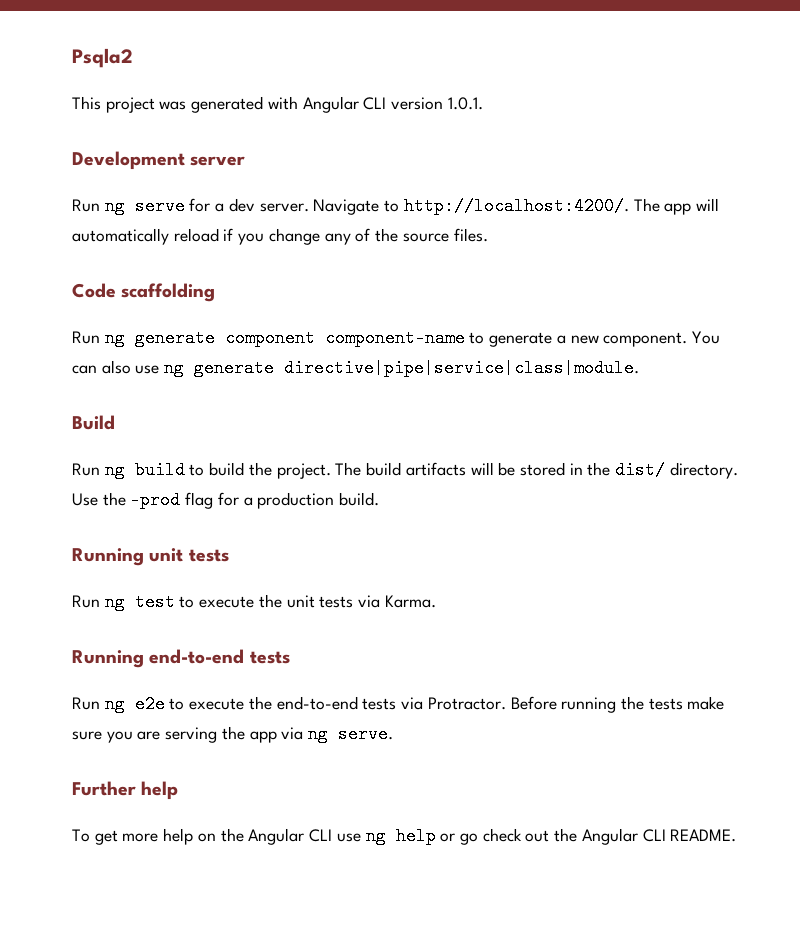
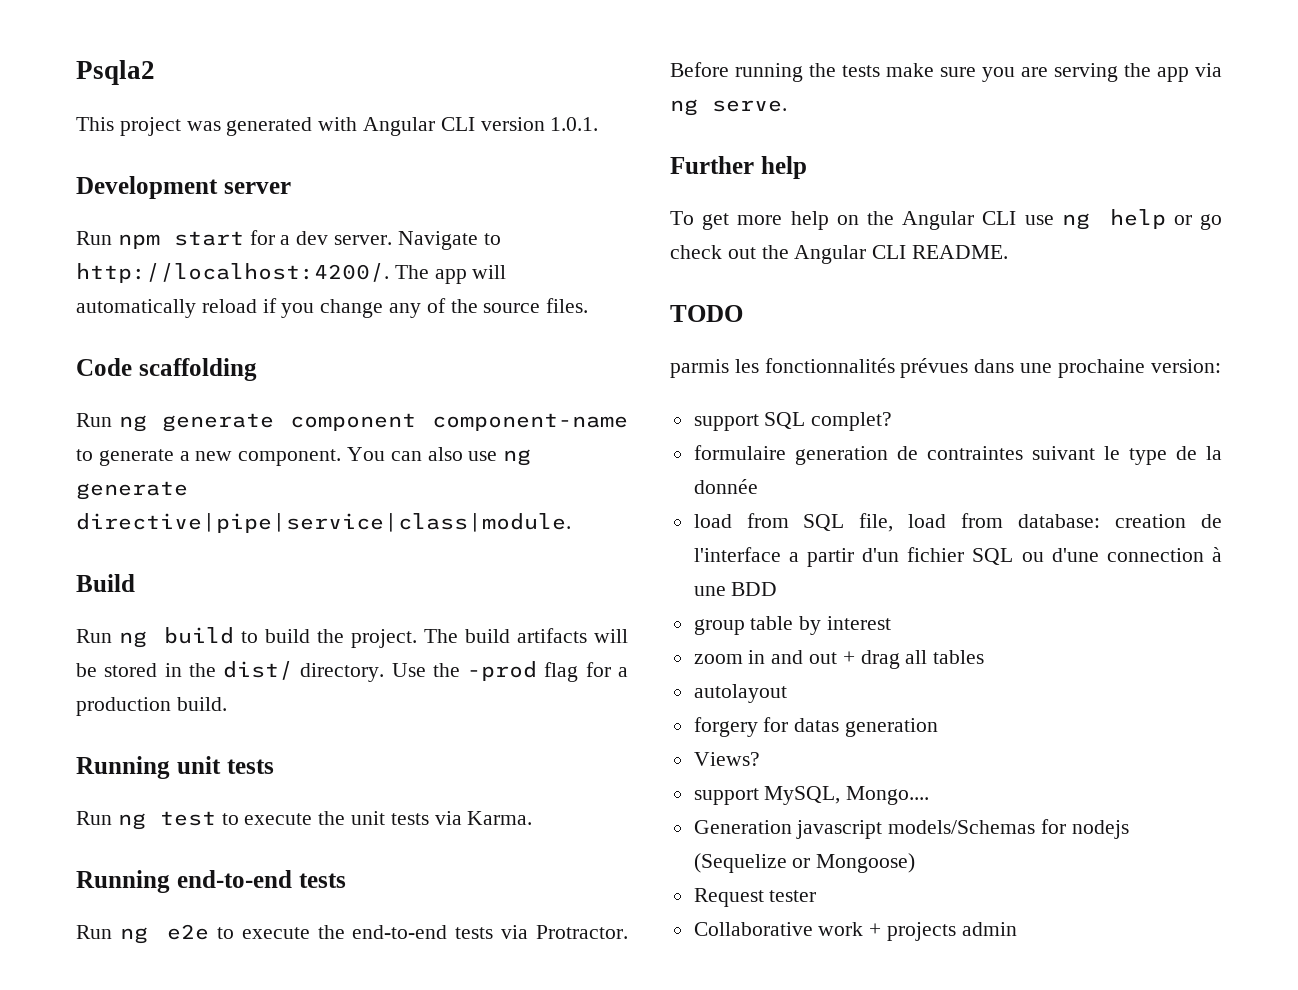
[104,197,185,215] ng serve -> [117,231,244,249] npm start
(737, 835) none -> [670,305,743,322] [670,358,1221,378] [693,412,893,431] [693,445,1222,465] [693,479,758,494] [693,513,1222,532] [693,547,1222,567] [693,582,778,596] [693,616,892,635] [693,650,985,669] [693,684,787,703] [693,717,939,737] [693,752,760,766] [693,786,930,805] [693,819,1129,839] [693,853,916,873] [693,888,817,907] [693,922,1017,941] // TODO // parmis les fonctionnalités prévues dans une prochaine version: // support SQL complet? // formulaire generation de contraintes suivant le type de la donnée // load from SQL file, load from database: creation de l'interface a partir d'un fichier SQL ou d'une connection à une BDD // group table by interest // zoom in and out + drag all tables // autolayout // forgery for datas generation // Views? // support MySQL, Mongo.... // Generation javascript models/Schemas for nodejs (Sequelize or Mongoose) // Request tester // Collaborative work + projects admin

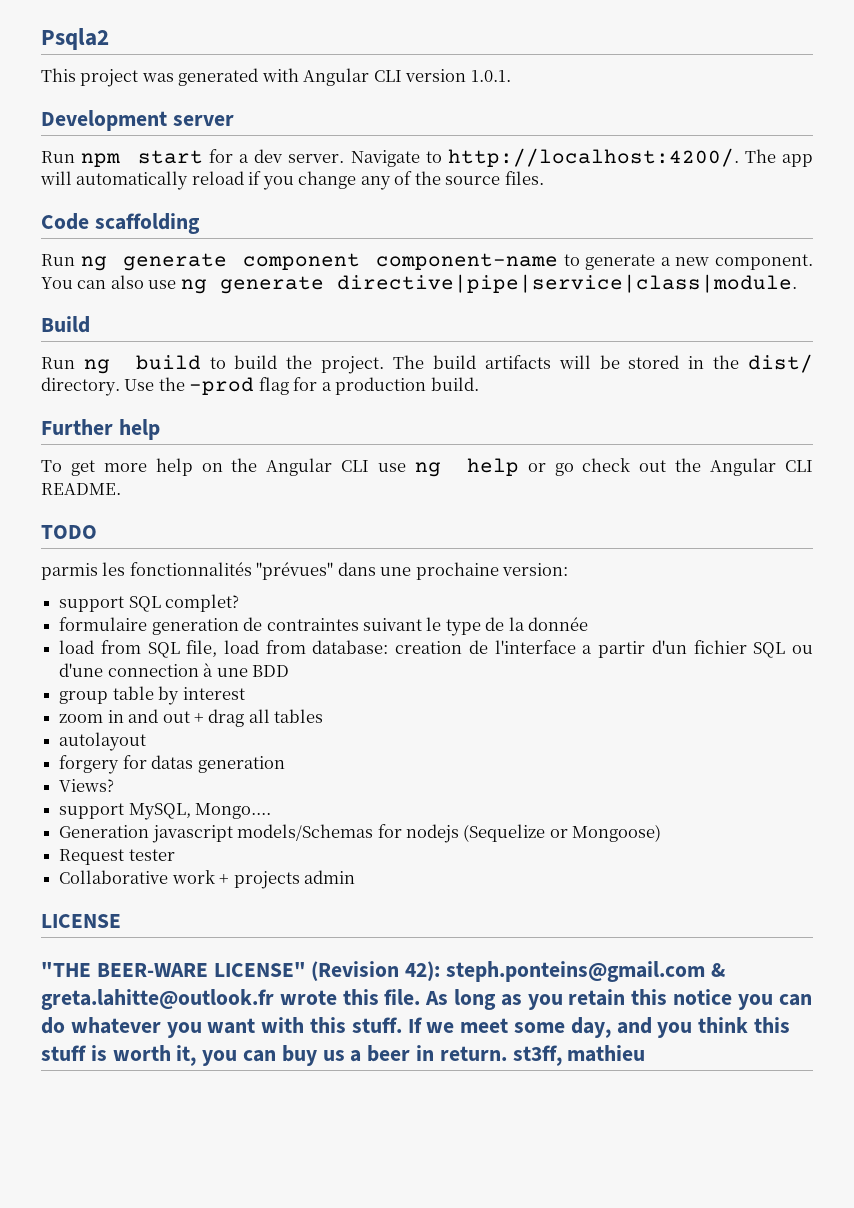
[76,756,274,779] [76,811,533,830] [76,870,346,893] [76,924,628,944] [670,62,1222,82] [670,99,787,116] // Running unit tests // Run ng test to execute the unit tests via Karma. // Running end-to-end tests // Run ng e2e to execute the end-to-end tests via Protractor. Before running the tests make sure you are serving the app via ng serve. -> (479, 384) none
[900,358,969,378] prévues -> [256,562,334,580] "prévues"
(1017, 929) none -> [41,914,121,928] [41,961,725,982] [41,989,812,1010] [41,1017,791,1038] [41,1045,646,1066] // LICENSE // "THE BEER-WARE LICENSE" (Revision 42): steph.ponteins@gmail.com & greta.lahitte@outlook.fr wrote this file. As long as you retain this notice you can do whatever you want with this stuff. If we meet some day, and you think this stuff is worth it, you can buy us a beer in return. st3ff, mathieu

